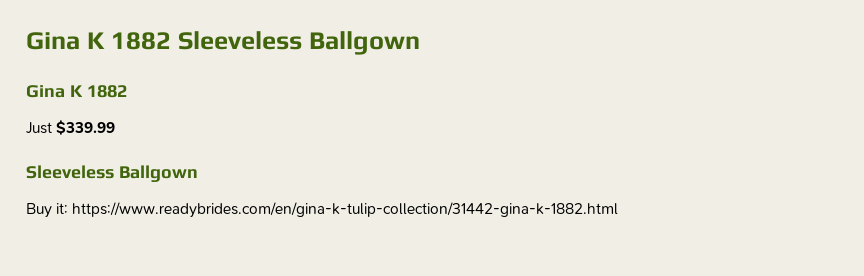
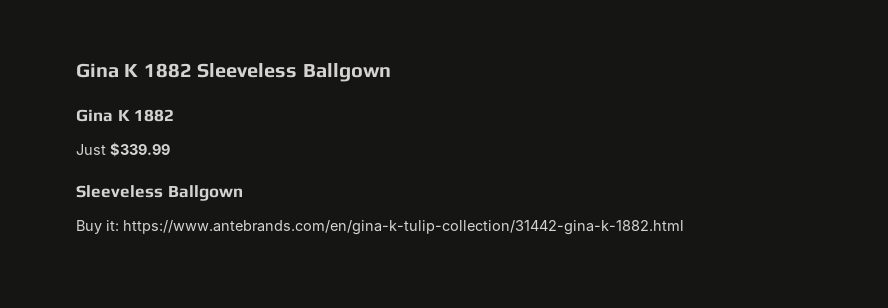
[72,202,619,218] https://www.readybrides.com/en/gina-k-tulip-collection/31442-gina-k-1882.html -> [123,220,684,235] https://www.antebrands.com/en/gina-k-tulip-collection/31442-gina-k-1882.html

